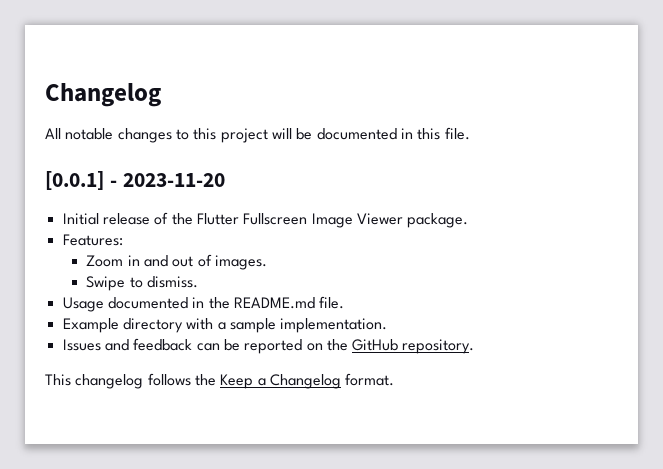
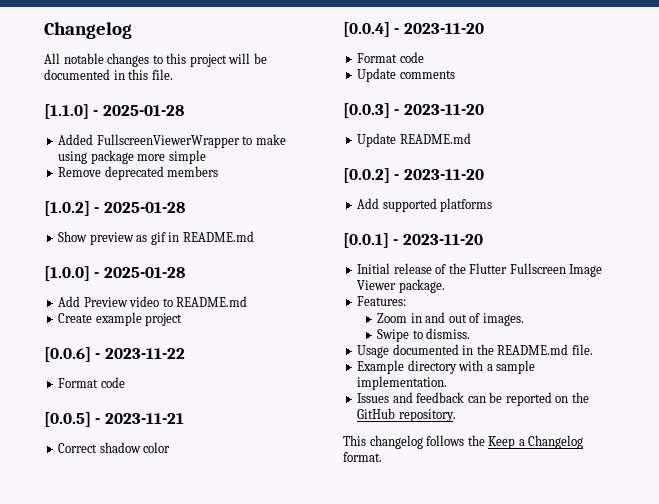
(470, 133) none -> [44,104,184,119] [58,134,286,148] [58,150,206,164] [58,166,219,180] [44,201,185,216] [58,231,254,245] [44,266,185,281] [58,296,248,307] [58,312,183,326] [44,347,185,362] [58,377,125,388] [44,412,184,427] [58,442,171,453] [343,22,484,37] [357,52,424,63] [357,68,455,82] [343,103,484,118] [357,133,471,147] [343,168,484,183] [357,198,493,212] // [1.1.0] - 2025-01-28 // Added FullscreenViewerWrapper to make using package more simple // Remove deprecated members // [1.0.2] - 2025-01-28 // Show preview as gif in README.md // [1.0.0] - 2025-01-28 // Add Preview video to README.md // Create example project // [0.0.6] - 2023-11-22 // Format code // [0.0.5] - 2023-11-21 // Correct shadow color // [0.0.4] - 2023-11-20 // Format code // Update comments // [0.0.3] - 2023-11-20 // Update README.md // [0.0.2] - 2023-11-20 // Add supported platforms

